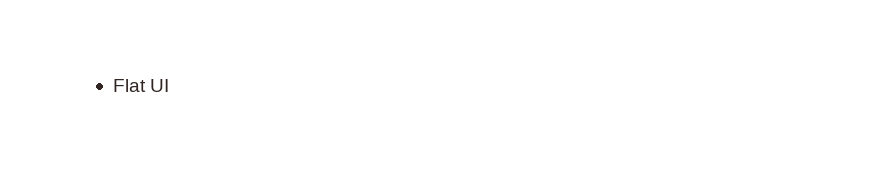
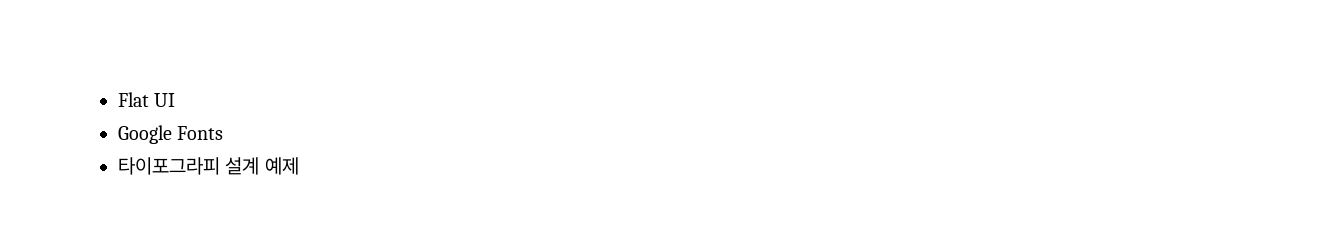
(170, 85) none -> [118,125,224,144] [118,157,299,175] // Google Fonts // 타이포그라피 설계 예제

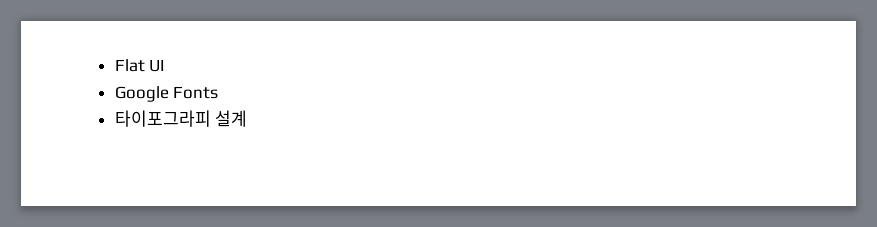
[264,157,299,175] 예제 -> (248, 118) none

